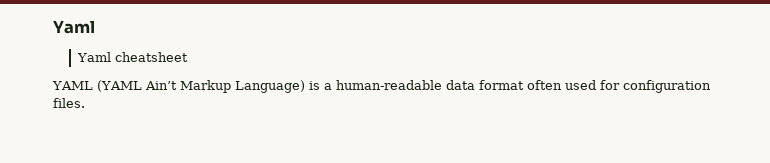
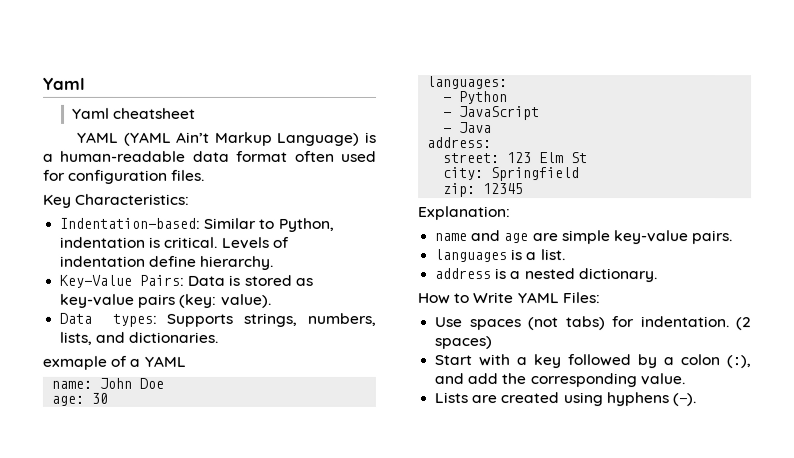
(85, 103) none -> [43,193,191,208] [60,217,335,232] [59,236,289,249] [59,255,274,270] [59,274,313,288] [59,293,271,308] [59,312,376,327] [59,331,219,345] [42,355,186,370] [51,377,165,389] [51,392,109,406] [427,76,509,90] [443,91,509,105] [443,106,541,121] [443,122,493,134] [427,137,493,149] [443,152,589,164] [443,167,581,182] [443,183,525,198] [418,206,511,221] [434,230,733,245] [434,249,565,263] [434,268,657,283] [417,292,600,305] [434,316,751,331] [434,336,493,350] [434,354,751,369] [434,373,685,388] [434,392,696,407] // Key Characteristics: // Indentation-based: Similar to Python, indentation is critical. Levels of indentation define hierarchy. // Key-Value Pairs: Data is stored as key-value pairs (key: value). // Data types: Supports strings, numbers, lists, and dictionaries. // exmaple of a YAML // name: John Doe // age: 30 // languages: // - Python // - JavaScript // - Java // address: // street: 123 Elm St // city: Springfield // zip: 12345 // Explanation: // name and age are simple key-value pairs. // languages is a list. // address is a nested dictionary. // How to Write YAML Files: // Use spaces (not tabs) for indentation. (2 spaces) // Start with a key followed by a colon (:), and add the corresponding value. // Lists are created using hyphens (-).

